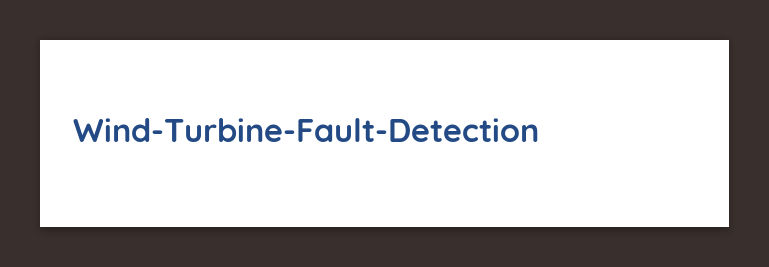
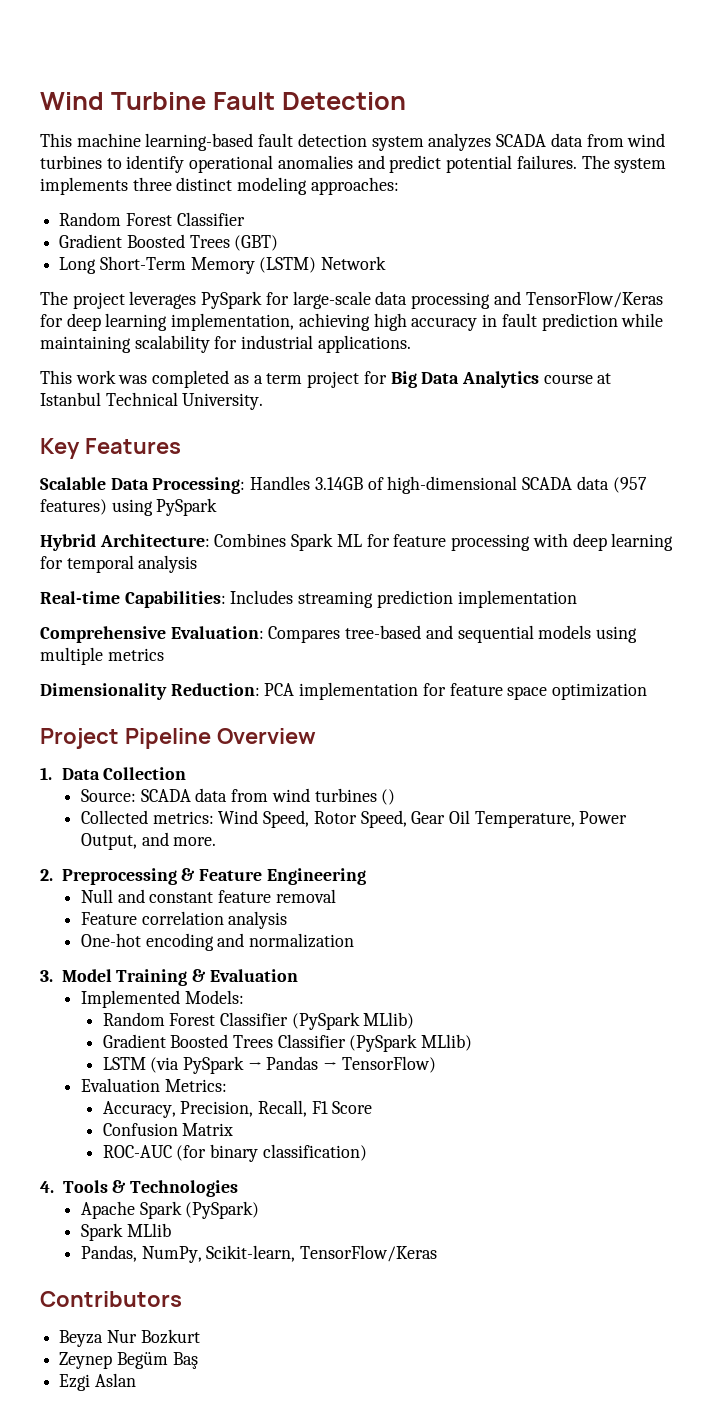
[73,118,539,142] Wind-Turbine-Fault-Detection -> [40,92,406,110] [40,133,666,151] [40,155,667,173] [40,177,399,195] [59,212,245,226] [59,234,279,251] [59,256,387,274] [40,291,663,309] [40,313,664,331] [40,335,411,353] [40,370,612,388] [40,392,264,410] [40,438,181,459] [40,476,647,494] [40,498,218,516] [40,533,674,551] [40,555,198,573] [40,590,577,608] [40,625,638,643] [40,647,164,665] [40,682,648,700] [40,728,316,749] [40,767,187,780] [80,788,396,805] [80,810,628,828] [80,832,217,850] [40,868,366,885] [80,889,336,903] [80,911,288,929] [80,933,355,951] [40,969,298,986] [80,990,244,1008] [102,1012,415,1030] [102,1034,473,1052] [102,1056,436,1074] [80,1078,227,1092] [102,1100,373,1118] [102,1123,234,1136] [102,1144,367,1162] [40,1180,239,1197] [80,1201,260,1219] [80,1223,171,1241] [80,1245,438,1263] [40,1291,182,1307] [59,1329,200,1347] [59,1352,198,1369] [59,1373,136,1391] Wind Turbine Fault Detection // This machine learning-based fault detection system analyzes SCADA data from wind turbines to identify operational anomalies and predict potential failures. The system implements three distinct modeling approaches: // Random Forest Classifier // Gradient Boosted Trees (GBT) // Long Short-Term Memory (LSTM) Network // The project leverages PySpark for large-scale data processing and TensorFlow/Keras for deep learning implementation, achieving high accuracy in fault prediction while maintaining scalability for industrial applications. // This work was completed as a term project for Big Data Analytics course at Istanbul Technical University. // Key Features // Scalable Data Processing: Handles 3.14GB of high-dimensional SCADA data (957 features) using PySpark // Hybrid Architecture: Combines Spark ML for feature processing with deep learning for temporal analysis // Real-time Capabilities: Includes streaming prediction implementation // Comprehensive Evaluation: Compares tree-based and sequential models using multiple metrics // Dimensionality Reduction: PCA implementation for feature space optimization // Project Pipeline Overview // 1. Data Collection // Source: SCADA data from wind turbines () // Collected metrics: Wind Speed, Rotor Speed, Gear Oil Temperature, Power Output, and more. // 2. Preprocessing & Feature Engineering // Null and constant feature removal // Feature correlation analysis // One-hot encoding and normalization // 3. Model Training & Evaluation // Implemented Models: // Random Forest Classifier (PySpark MLlib) // Gradient Boosted Trees Classifier (PySpark MLlib) // LSTM (via PySpark → Pandas → TensorFlow) // Evaluation Metrics: // Accuracy, Precision, Recall, F1 Score // Confusion Matrix // ROC-AUC (for binary classification) // 4. Tools & Technologies // Apache Spark (PySpark) // Spark MLlib // Pandas, NumPy, Scikit-learn, TensorFlow/Keras // Contributors // Beyza Nur Bozkurt // Zeynep Begüm Baş // Ezgi Aslan

